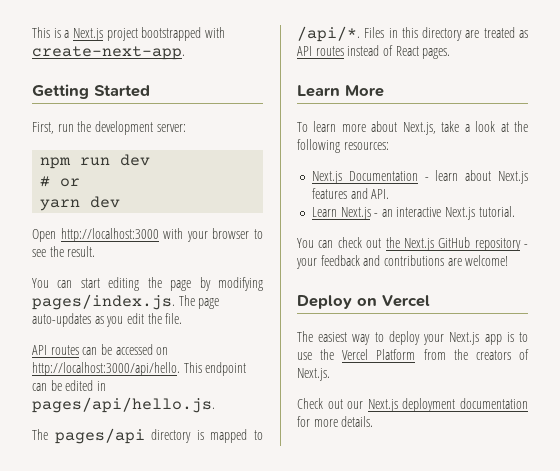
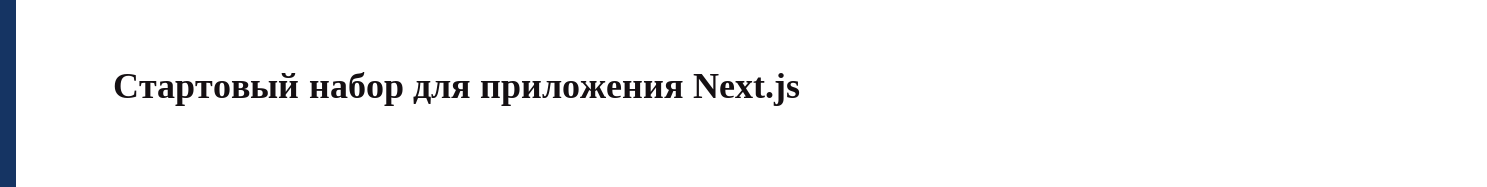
[32,27,225,41] [32,46,185,60] [32,84,150,99] [32,121,186,135] [40,154,151,169] [40,176,81,187] [40,196,121,211] [32,228,263,242] [32,246,96,257] [32,277,263,291] [32,294,220,310] [32,313,183,327] [32,344,169,355] [32,362,247,376] [32,380,106,391] [32,397,215,413] [32,428,263,444] [297,26,528,42] [297,45,451,59] [297,85,384,97] [297,121,528,135] [297,139,389,153] [311,170,528,184] [311,188,390,199] [311,206,515,220] [297,237,528,251] [296,255,509,269] [297,295,430,309] [297,331,528,345] [297,349,529,360] [297,368,330,381] [297,398,528,412] [297,416,374,427] This is a Next.js project bootstrapped with create-next-app. // Getting Started // First, run the development server: // npm run dev // # or // yarn dev // Open http://localhost:3000 with your browser to see the result. // You can start editing the page by modifying pages/index.js. The page auto-updates as you edit the file. // API routes can be accessed on http://localhost:3000/api/hello. This endpoint can be edited in pages/api/hello.js. // The pages/api directory is mapped to /api/*. Files in this directory are treated as API routes instead of React pages. // Learn More // To learn more about Next.js, take a look at the following resources: // Next.js Documentation - learn about Next.js features and API. // Learn Next.js - an interactive Next.js tutorial. // You can check out the Next.js GitHub repository - your feedback and contributions are welcome! // Deploy on Vercel // The easiest way to deploy your Next.js app is to use the Vercel Platform from the creators of Next.js. // Check out our Next.js deployment documentation for more details. -> [113,72,800,106] Стартовый набор для приложения Next.js

